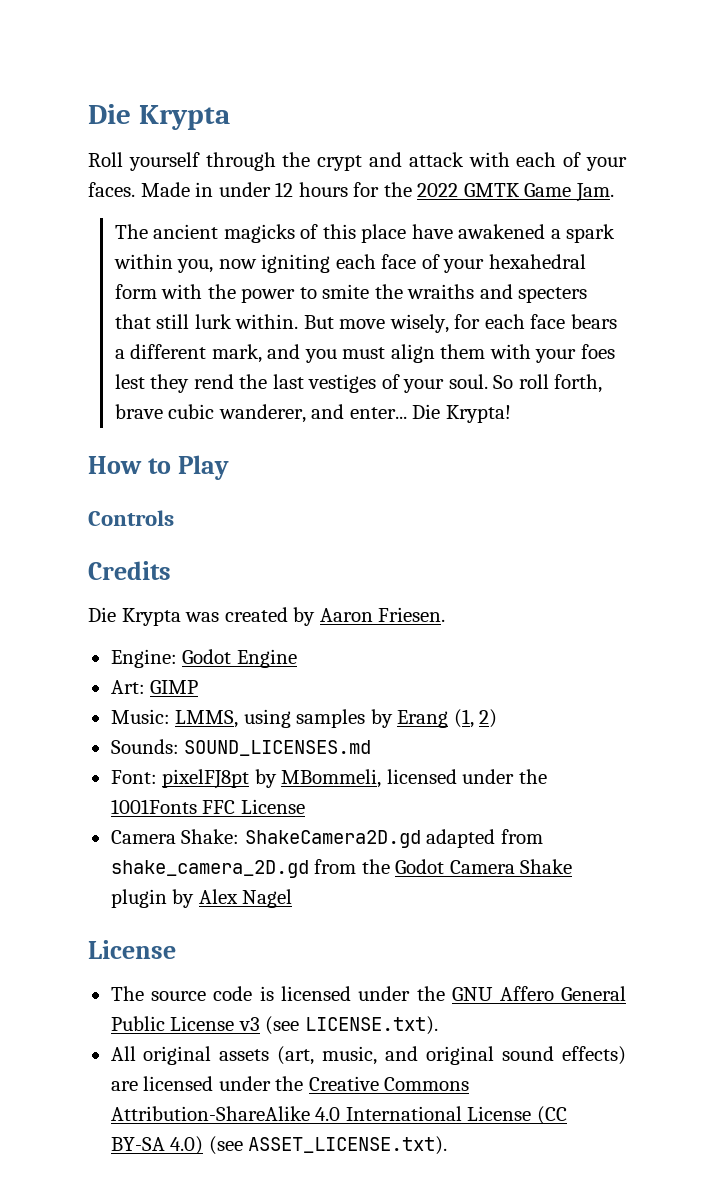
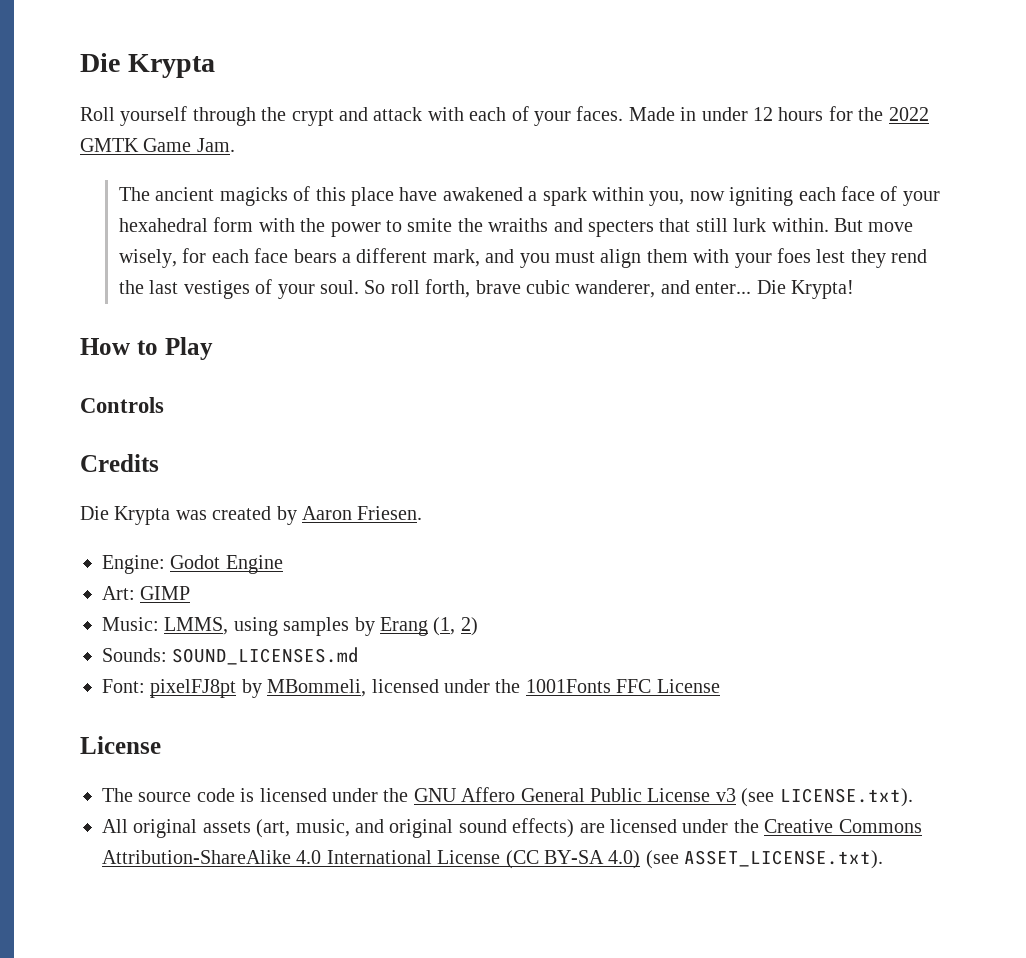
[110,829,543,848] [110,859,573,878] [110,889,293,908] // Camera Shake: ShakeCamera2D.gd adapted from shake_camera_2D.gd from the Godot Camera Shake plugin by Alex Nagel -> (720, 686) none

